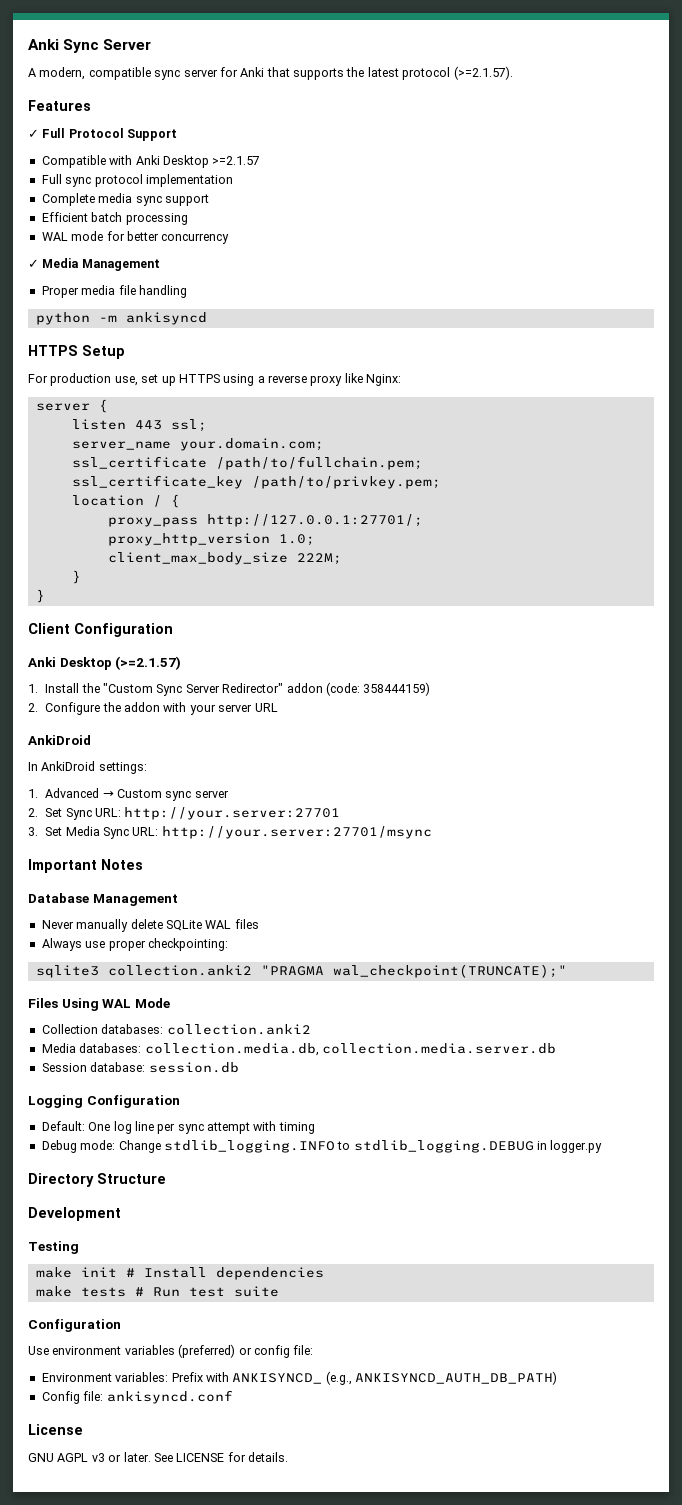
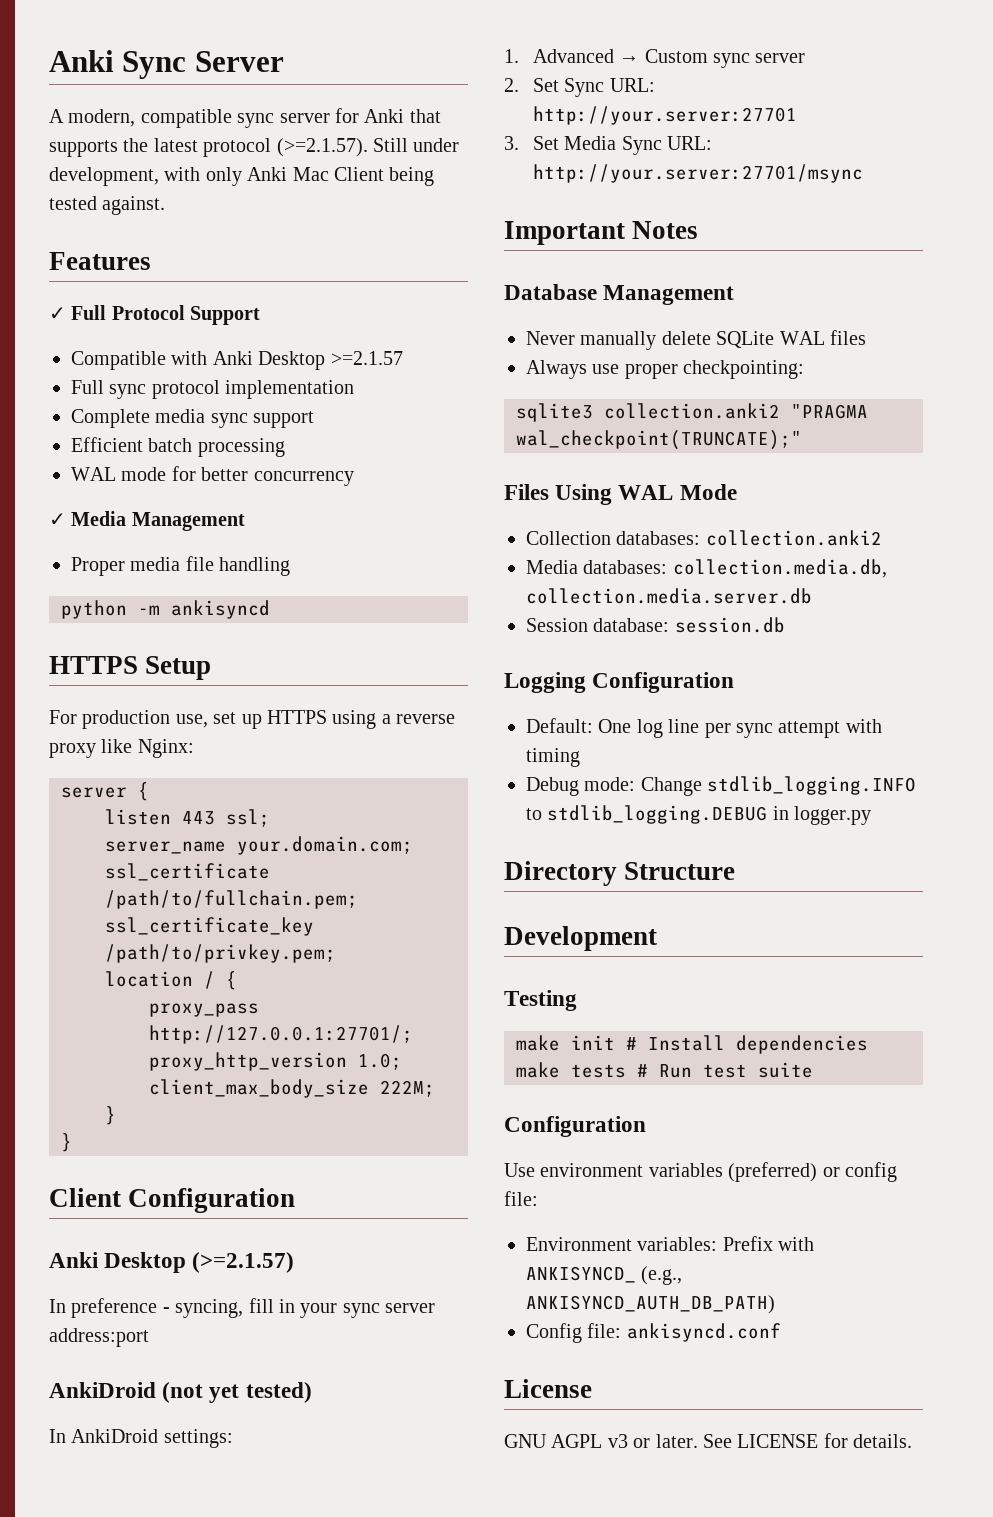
(513, 73) none -> [373,138,460,152] [49,167,435,186] [49,196,166,215] Still under development, with only Anki Mac Client being tested against.
[28,682,431,696] [28,702,278,715] [28,735,91,745] 1. Install the "Custom Sync Server Redirector" addon (code: 358444159) // 2. Configure the addon with your server URL // AnkiDroid -> [49,1298,436,1318] [49,1328,149,1347] [49,1382,312,1403] In preference - syncing, fill in your sync server address:port // AnkiDroid (not yet tested)

